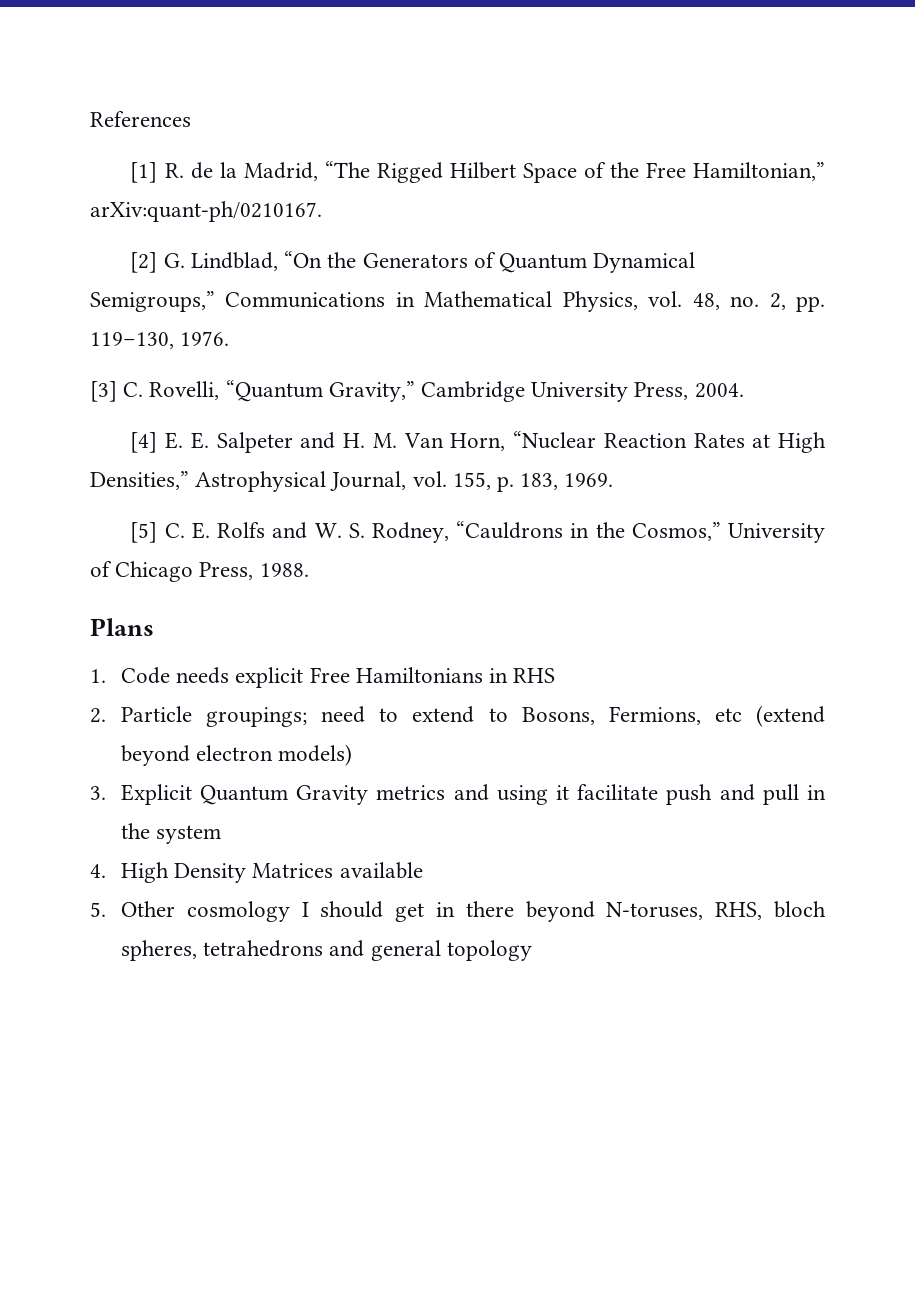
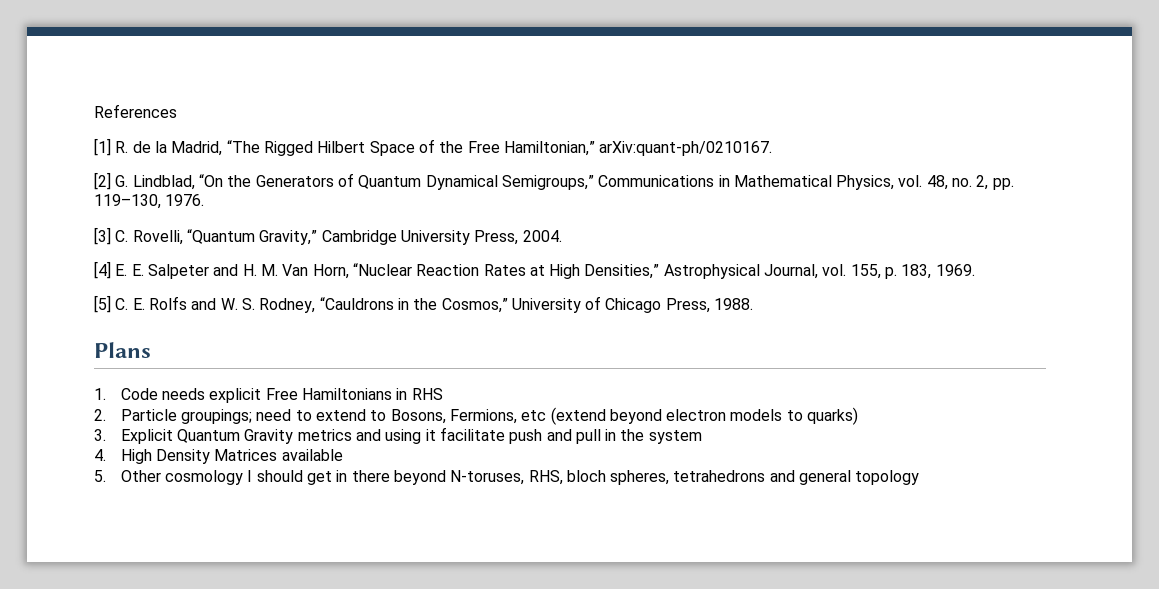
[278,744,353,766] models) -> [730,407,859,425] models to quarks)

